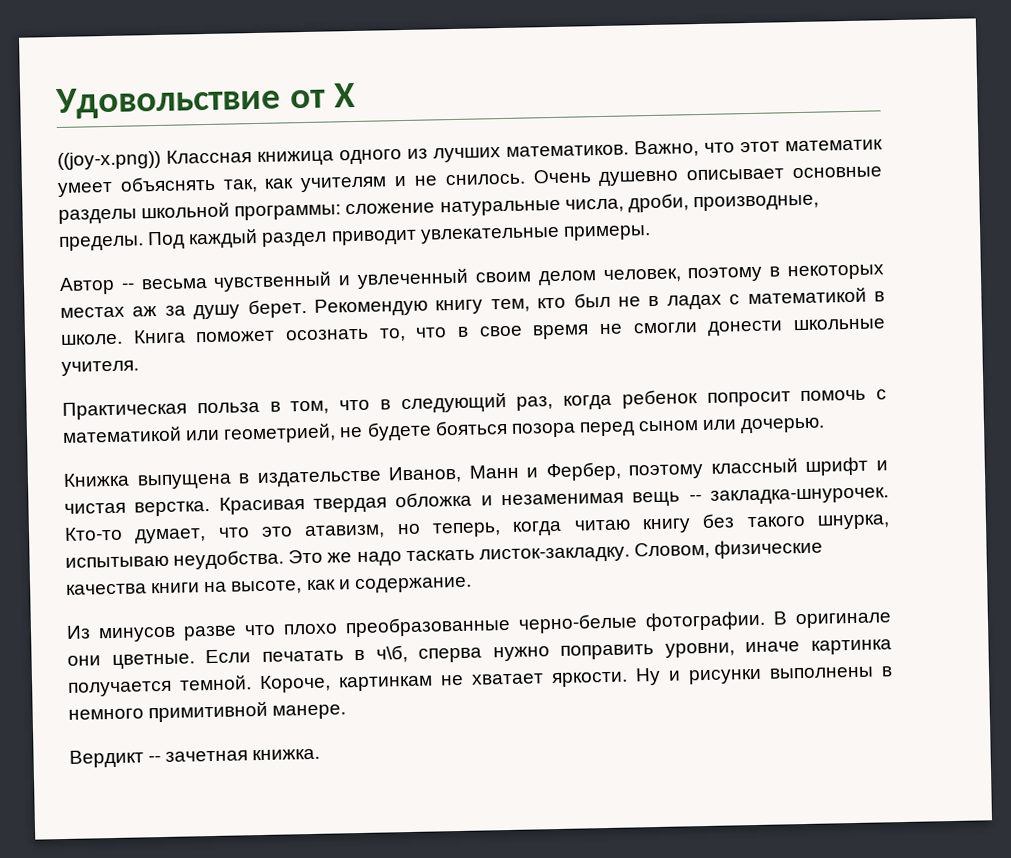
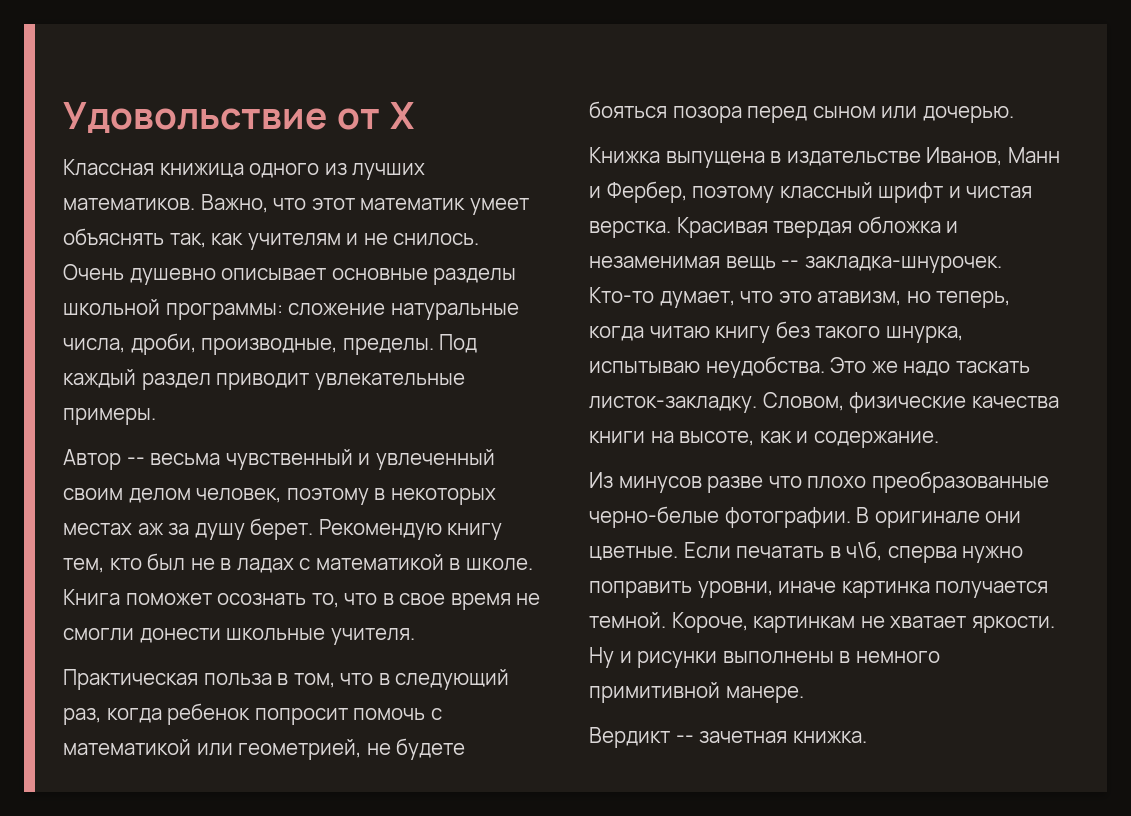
[57,150,161,171] ((joy-x.png)) -> (414, 115) none

